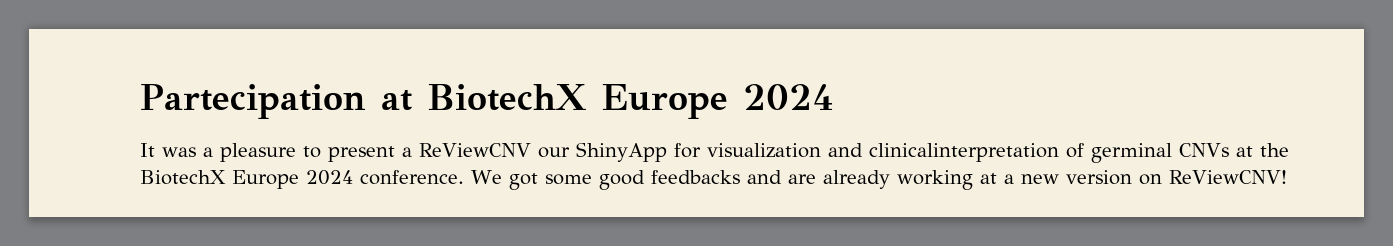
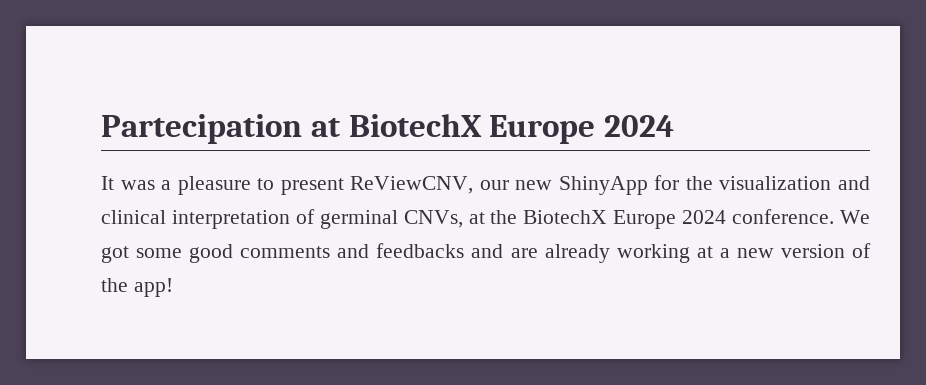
[402,143,570,158] a ReViewCNV our -> [350,176,553,194] ReViewCNV, our new
(701, 150) none -> [685,176,713,190] the
[868,143,1059,162] clinicalinterpretation -> [101,210,290,229] clinical interpretation
[1178,143,1229,157] CNVs -> [403,210,463,228] CNVs,
(645, 180) none -> [240,244,370,258] comments and
[1138,170,1287,185] on ReViewCNV! -> [851,243,871,258] [101,278,173,297] of the app!

